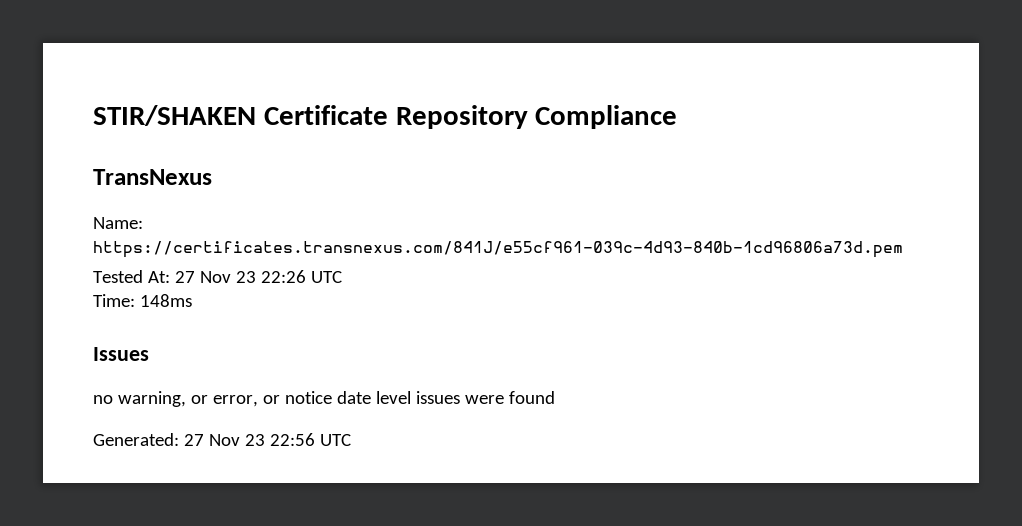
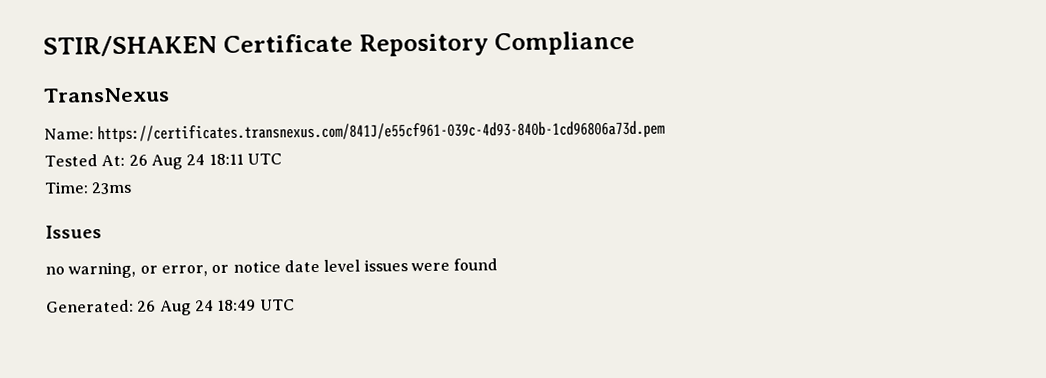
[174,270,306,283] 27 Nov 23 22:26 -> [128,153,244,170] 26 Aug 24 18:11
[139,294,192,307] 148ms -> [91,181,133,195] 23ms
[183,433,315,446] 27 Nov 23 22:56 -> [137,299,257,316] 26 Aug 24 18:49

